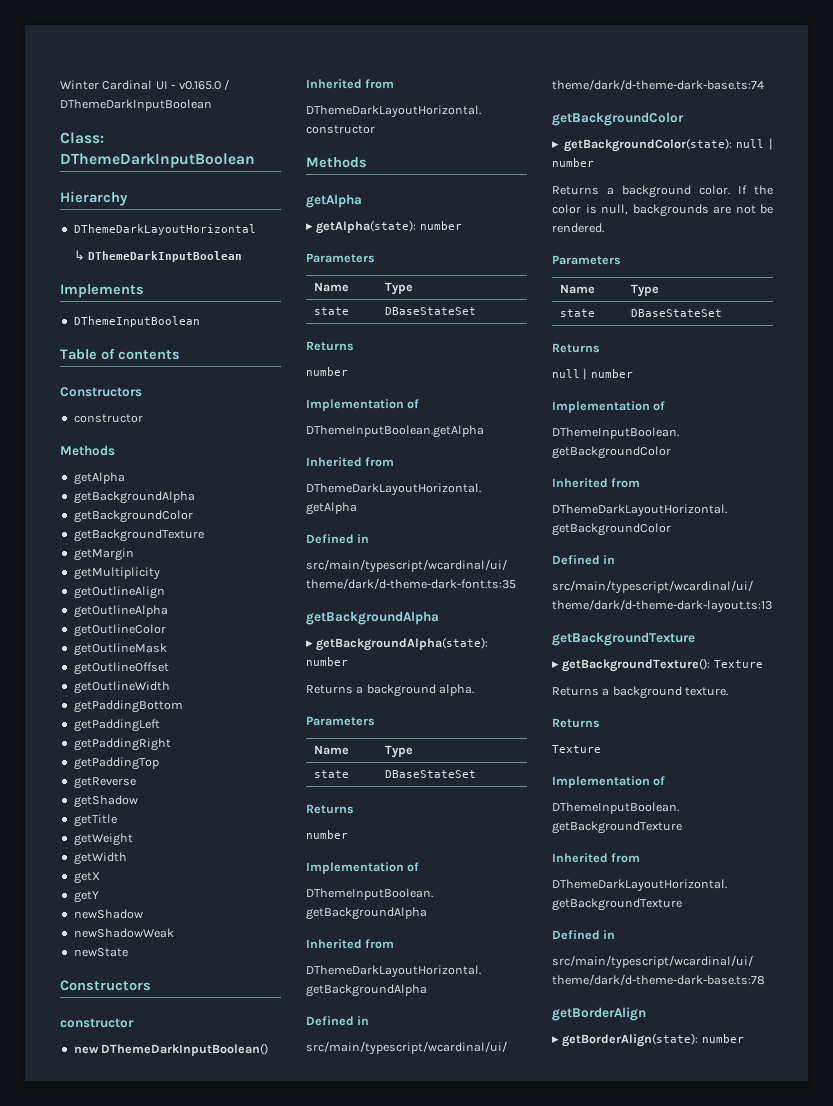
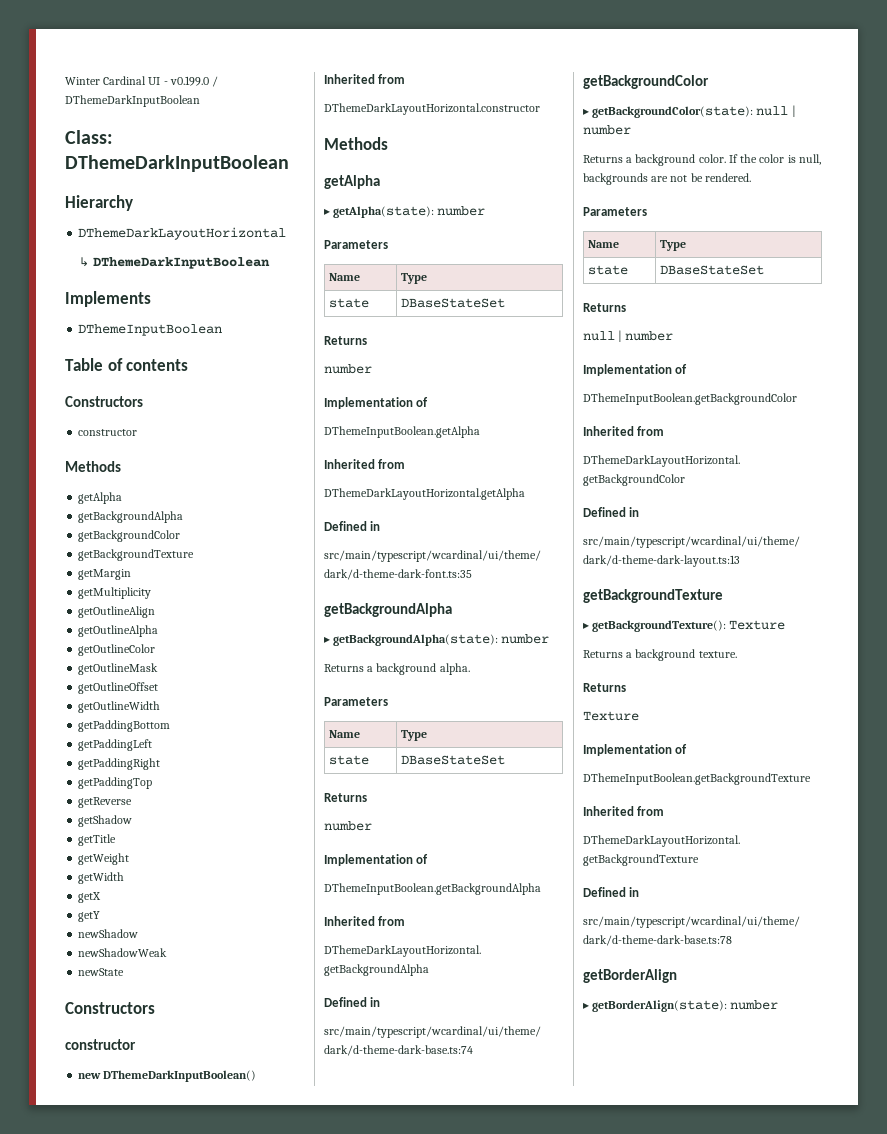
[178,81,221,90] v0.165.0 -> [169,76,209,86] v0.199.0

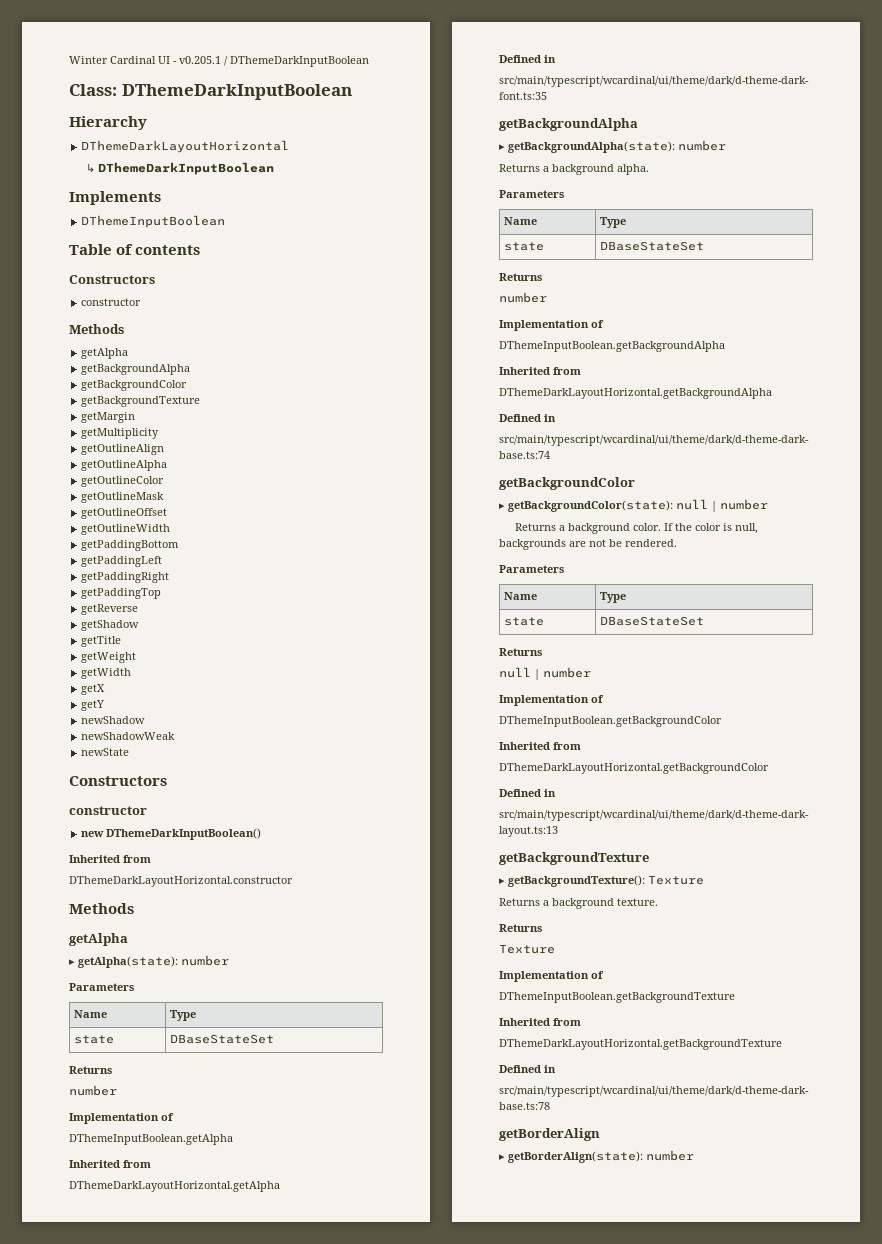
[169,76,209,86] v0.199.0 -> [179,56,221,64] v0.205.1

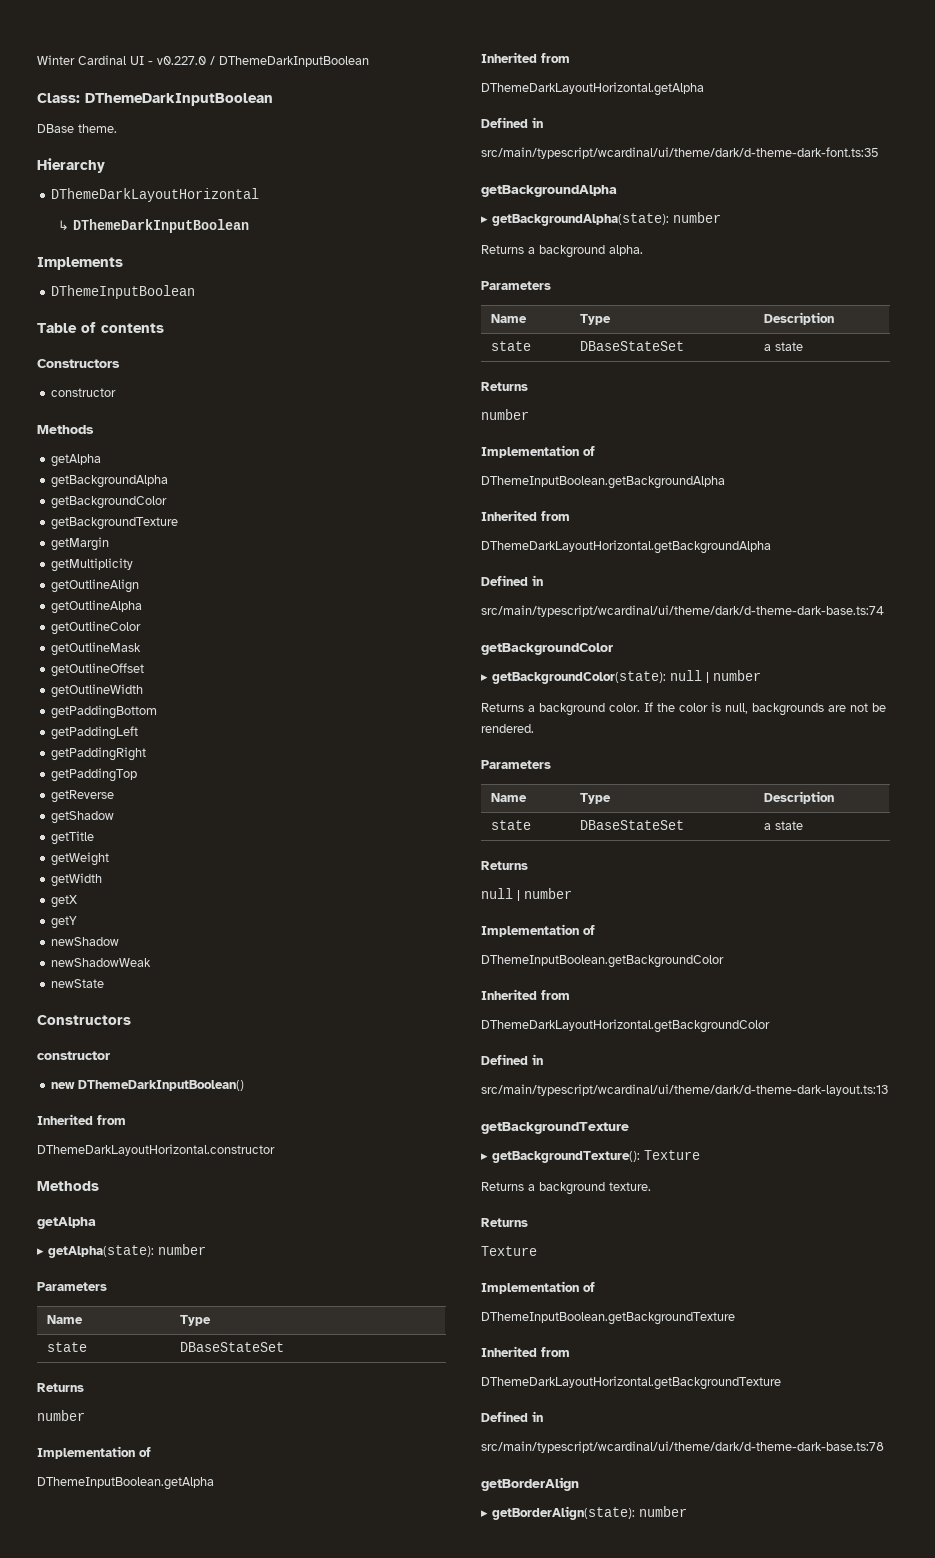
[179,56,221,64] v0.205.1 -> [157,56,206,65] v0.227.0
(352, 92) none -> [37,124,117,133] // DBase theme.
[503,242,544,251] [599,241,704,251] // state | DBaseStateSet -> [763,312,834,325] [490,341,531,351] [579,341,684,351] [763,342,803,351] | Description // state | DBaseStateSet | a state
[503,617,544,626] [599,616,704,626] // state | DBaseStateSet -> [763,791,834,804] [490,820,531,830] [579,820,684,830] [763,821,803,830] | Description // state | DBaseStateSet | a state

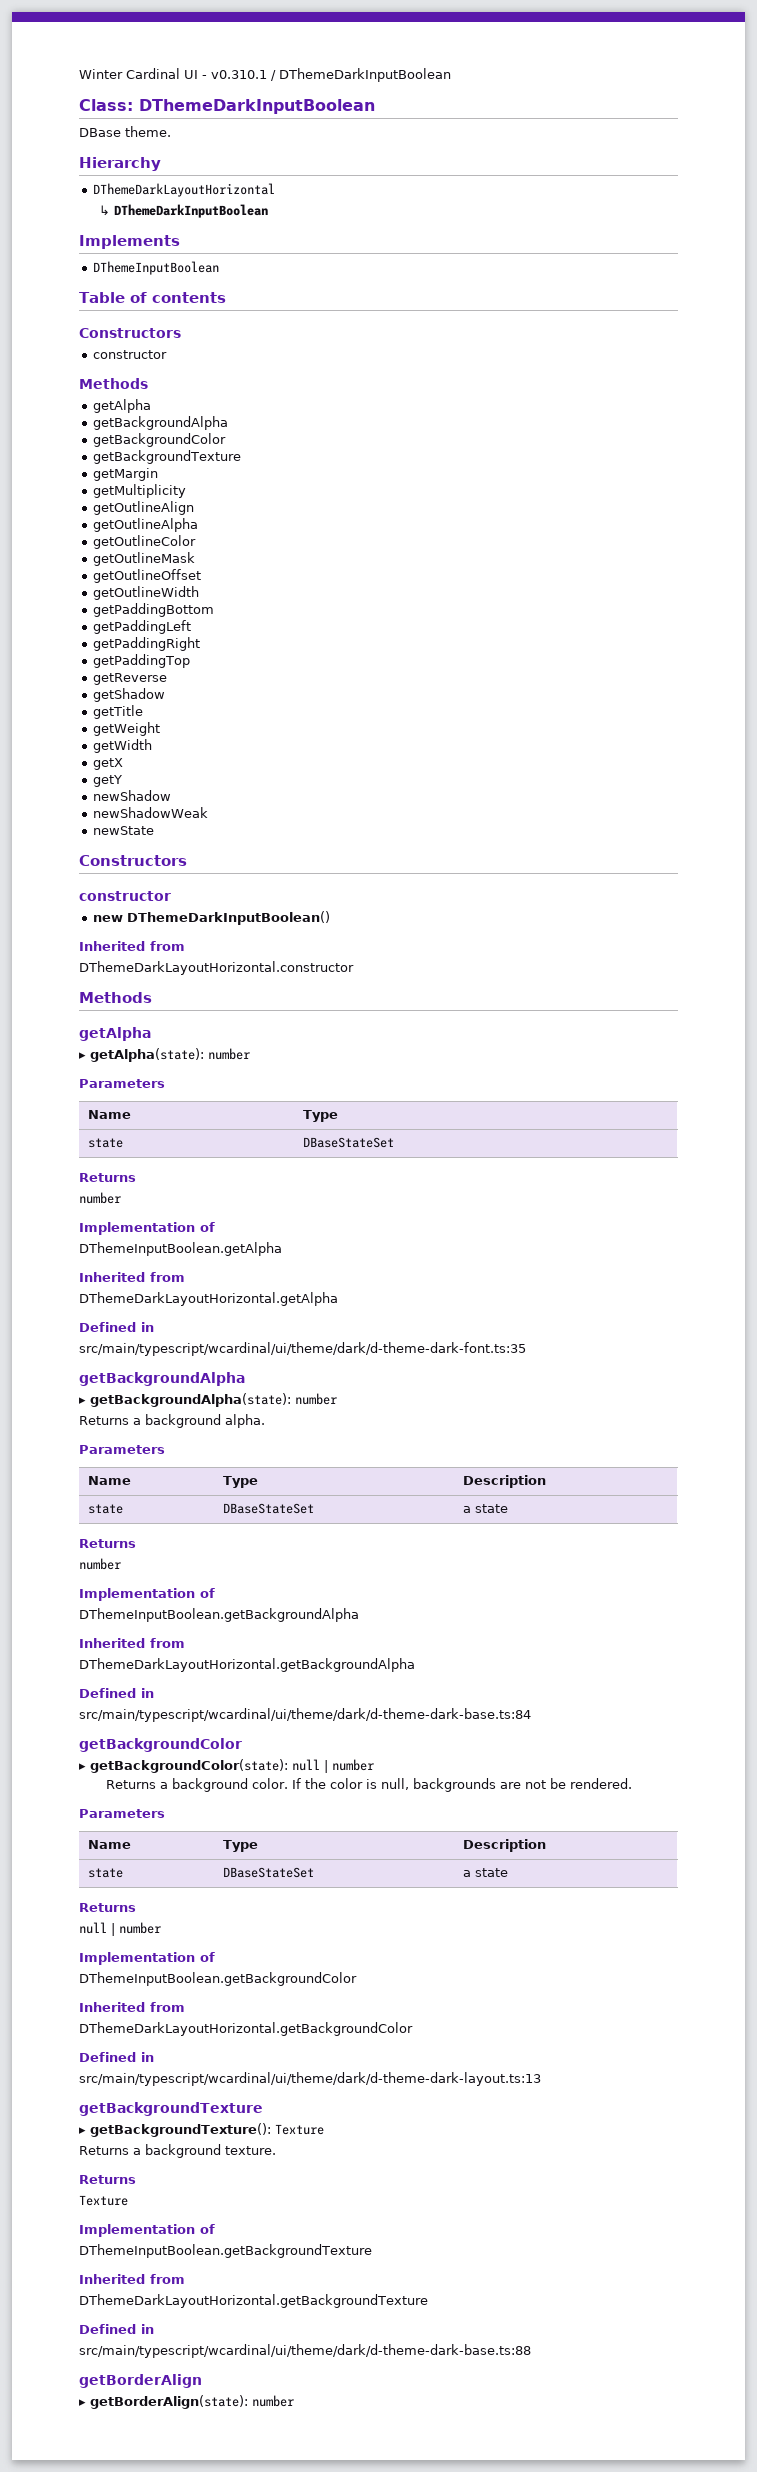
[157,56,206,65] v0.227.0 -> [211,70,267,79] v0.310.1
[481,605,884,617] src/main/typescript/wcardinal/ui/theme/dark/d-theme-dark-base.ts:74 -> [79,1708,531,1722] src/main/typescript/wcardinal/ui/theme/dark/d-theme-dark-base.ts:84
[481,1441,884,1453] src/main/typescript/wcardinal/ui/theme/dark/d-theme-dark-base.ts:78 -> [79,2344,531,2358] src/main/typescript/wcardinal/ui/theme/dark/d-theme-dark-base.ts:88

